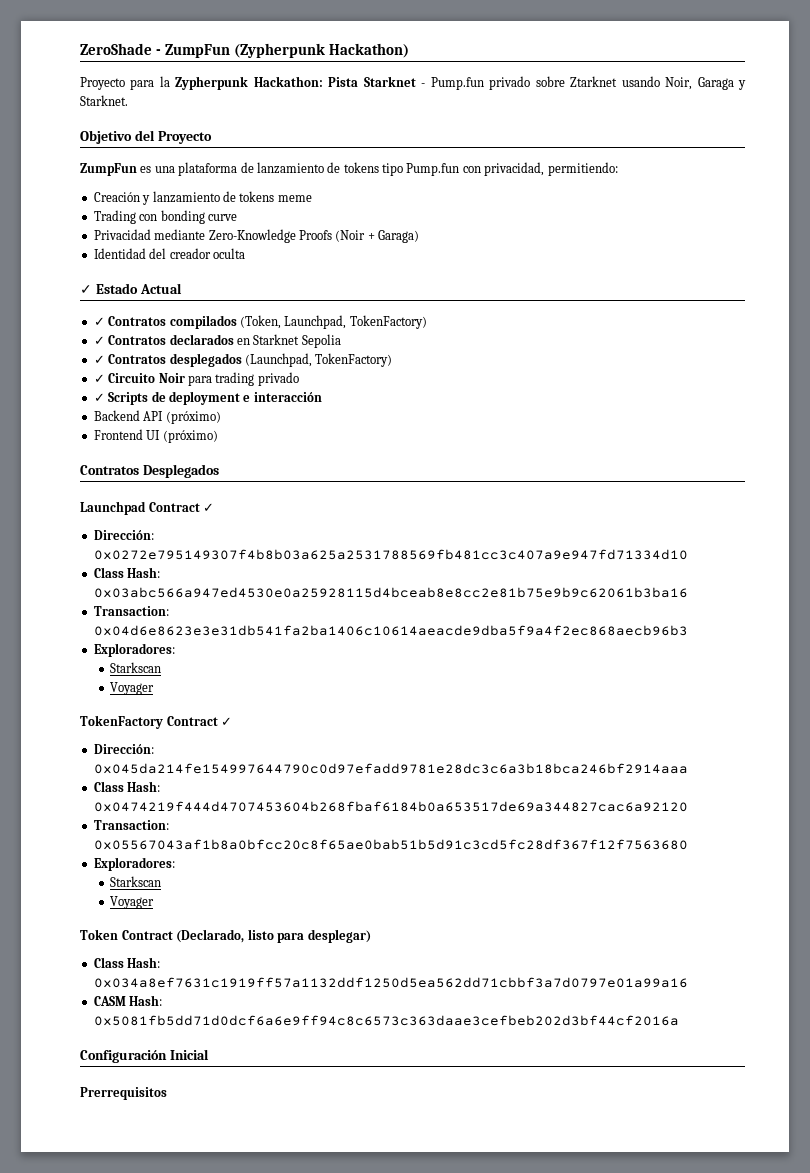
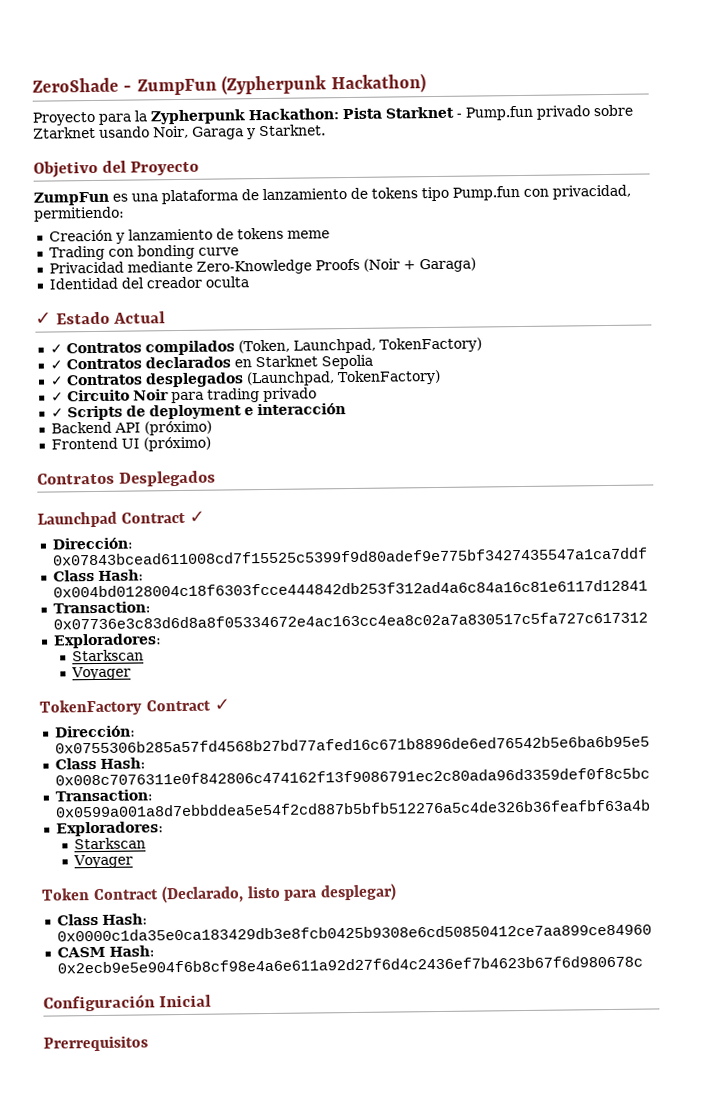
[93,549,688,560] [93,567,161,578] [93,587,688,598] [93,606,169,616] [93,625,688,636] 0x0272e795149307f4b8b03a625a2531788569fb481cc3c407a9e947fd71334d10 // Class Hash: 0x03abc566a947ed4530e0a25928115d4bceab8e8cc2e81b75e9b9c62061b3ba16 // Transaction: 0x04d6e8623e3e31db541fa2ba1406c10614aeacde9dba5f9a4f2ec868aecb96b3 -> [52,547,648,566] [52,569,144,582] [52,579,648,598] [52,601,151,614] [52,611,648,630] 0x07843bcead611008cd7f15525c5399f9d80adef9e775bf3427435547a1ca7ddf // Class Hash: 0x004bd0128004c18f6303fcce444842db253f312ad4a6c84a16c81e6117d12841 // Transaction: 0x07736e3c83d6d8a8f05334672e4ac163cc4ea8c02a7a830517c5fa727c617312
[93,763,688,774] [93,781,161,792] [93,801,688,812] [93,820,169,830] [93,839,688,850] 0x045da214fe154997644790c0d97efadd9781e28dc3c6a3b18bca246bf2914aaa // Class Hash: 0x0474219f444d4707453604b268fbaf6184b0a653517de69a344827cac6a92120 // Transaction: 0x05567043af1b8a0bfcc20c8f65ae0bab51b5d91c3cd5fc28df367f12f7563680 -> [54,735,650,754] [54,757,146,770] [54,767,650,786] [54,789,153,802] [54,799,651,818] 0x0755306b285a57fd4568b27bd77afed16c671b8896de6ed76542b5e6ba6b95e5 // Class Hash: 0x008c7076311e0f842806c474162f13f9086791ec2c80ada96d3359def0f8c5bc // Transaction: 0x0599a001a8d7ebbddea5e54f2cd887b5bfb512276a5c4de326b36feafbf63a4b
[93,977,688,988] 0x034a8ef7631c1919ff57a1132ddf1250d5ea562dd71cbbf3a7d0797e01a99a16 -> [56,923,652,942] 0x0000c1da35e0ca183429db3e8fcb0425b9308e6cd50850412ce7aa899ce84960
[93,1015,679,1026] 0x5081fb5dd71d0dcf6a6e9ff94c8c6573c363daae3cefbeb202d3bf44cf2016a -> [56,955,643,974] 0x2ecb9e5e904f6b8cf98e4a6e611a92d27f6d4c2436ef7b4623b67f6d980678c

